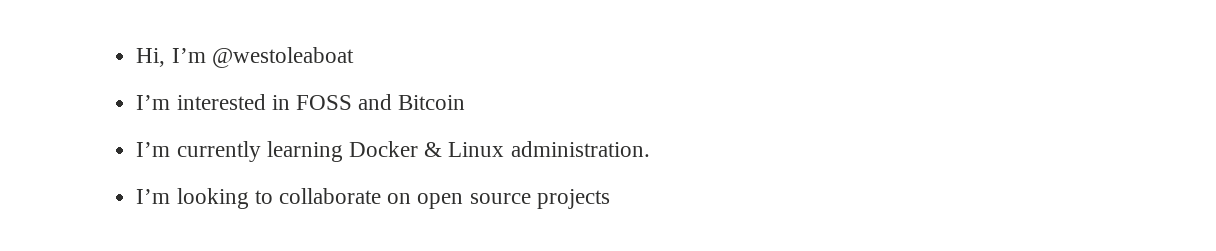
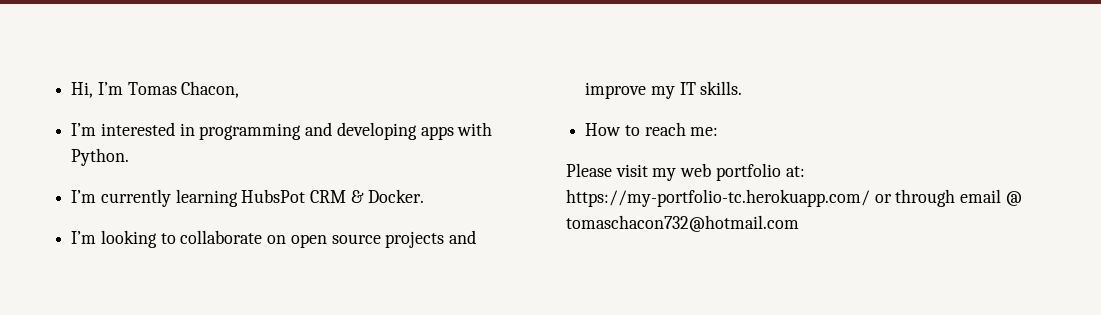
[211,47,354,68] @westoleaboat -> [127,81,240,98] Tomas Chacon,
[295,94,466,110] FOSS and Bitcoin -> [199,122,493,140] [71,148,130,166] programming and developing apps with Python.
[348,141,650,157] Docker & Linux administration. -> [241,189,424,203] HubsPot CRM & Docker.
(610, 199) none -> [449,230,477,244] [585,81,743,99] [585,122,719,136] [566,163,805,181] [566,189,1022,207] [566,215,799,232] and improve my IT skills. // How to reach me: // Please visit my web portfolio at: https://my-portfolio-tc.herokuapp.com/ or through email @ tomaschacon732@hotmail.com

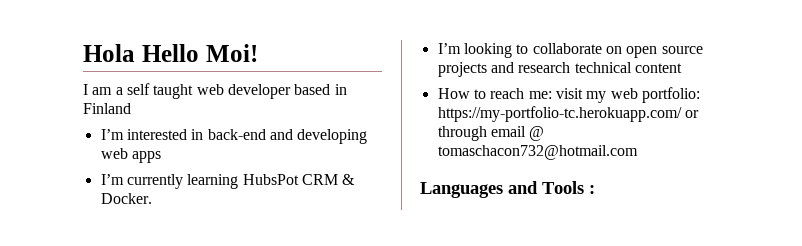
[71,81,240,98] Hi, I’m Tomas Chacon, -> [83,44,258,62] [83,83,347,99] [83,103,131,114] Hola Hello Moi! // I am a self taught web developer based in Finland
[199,123,302,140] programming -> [207,129,266,140] back-end
(417, 131) none -> [100,148,128,159] web
[457,122,493,136] [71,148,130,166] with Python. -> (161, 157) none
[585,81,743,99] improve my IT skills. -> [518,62,682,73] research technical content
[566,163,612,177] // Please -> (552, 95) none
[715,163,805,181] portfolio at: -> [641,87,700,103] portfolio:
(799, 223) none -> [420,181,595,198] // Languages and Tools :

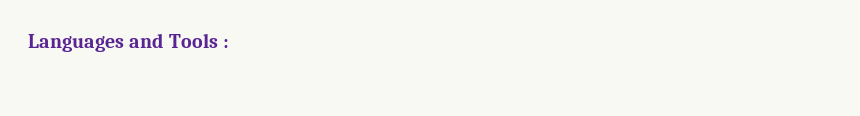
[83,44,258,62] [83,83,347,99] [83,103,131,114] [100,129,368,144] [100,148,161,163] [100,174,356,189] [100,193,152,204] [437,43,703,58] [437,62,682,77] [437,87,700,103] [437,106,699,122] [437,126,545,141] [437,145,638,160] Hola Hello Moi! // I am a self taught web developer based in Finland // I’m interested in back-end and developing web apps // I’m currently learning HubsPot CRM & Docker. // I’m looking to collaborate on open source projects and research technical content // How to reach me: visit my web portfolio: https://my-portfolio-tc.herokuapp.com/ or through email @ tomaschacon732@hotmail.com // -> (28, 43) none

